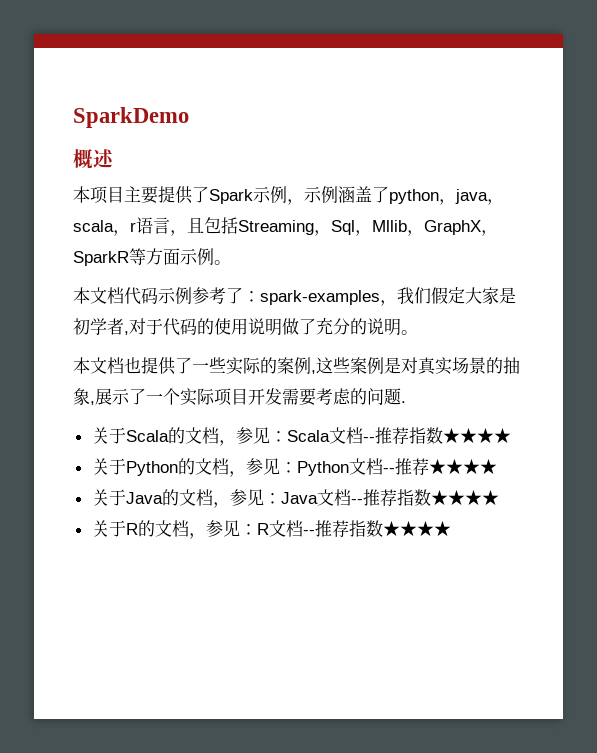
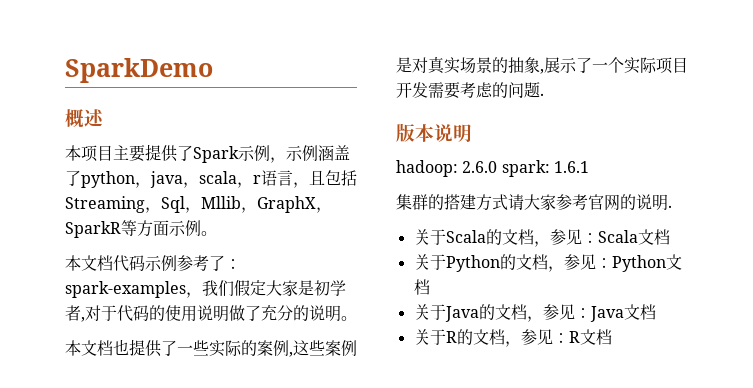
(406, 402) none -> [396,123,472,142] [396,160,589,177] [396,194,672,211] // 版本说明 // hadoop: 2.6.0 spark: 1.6.1 // 集群的搭建方式请大家参考官网的说明.
[362,427,511,445] --推荐指数★★★★ -> (670, 237) none
[382,458,497,476] --推荐★★★★ -> (430, 287) none
[350,489,499,507] --推荐指数★★★★ -> (656, 312) none
[302,520,451,538] --推荐指数★★★★ -> (612, 337) none

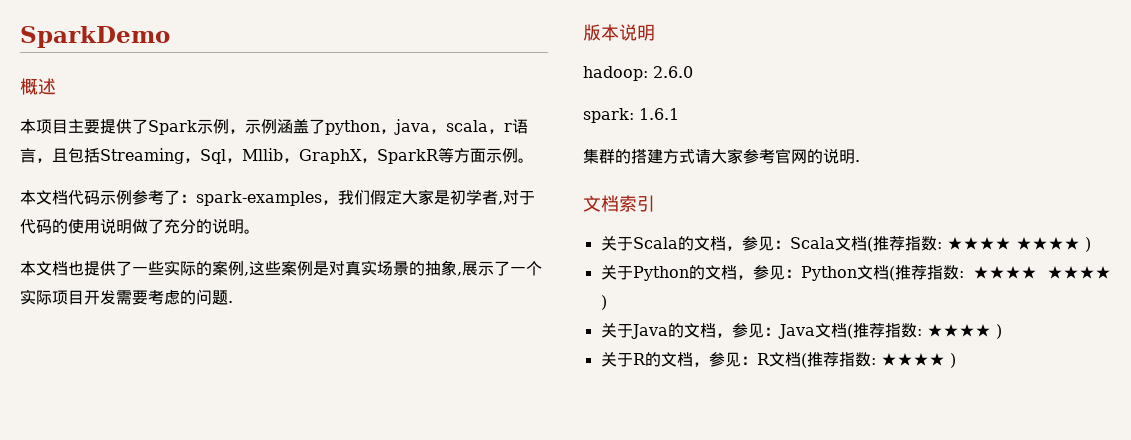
(498, 167) none -> (693, 72) //
(672, 206) none -> [583,195,655,212] // 文档索引
(670, 237) none -> [866,236,1091,252] (推荐指数: ★★★★ ★★★★ )
(430, 287) none -> [888,265,1111,281] [600,295,607,310] (推荐指数: ★★★★ ★★★★ )
(656, 312) none -> [846,323,1002,339] (推荐指数: ★★★★ )
(612, 337) none -> [800,352,956,368] (推荐指数: ★★★★ )

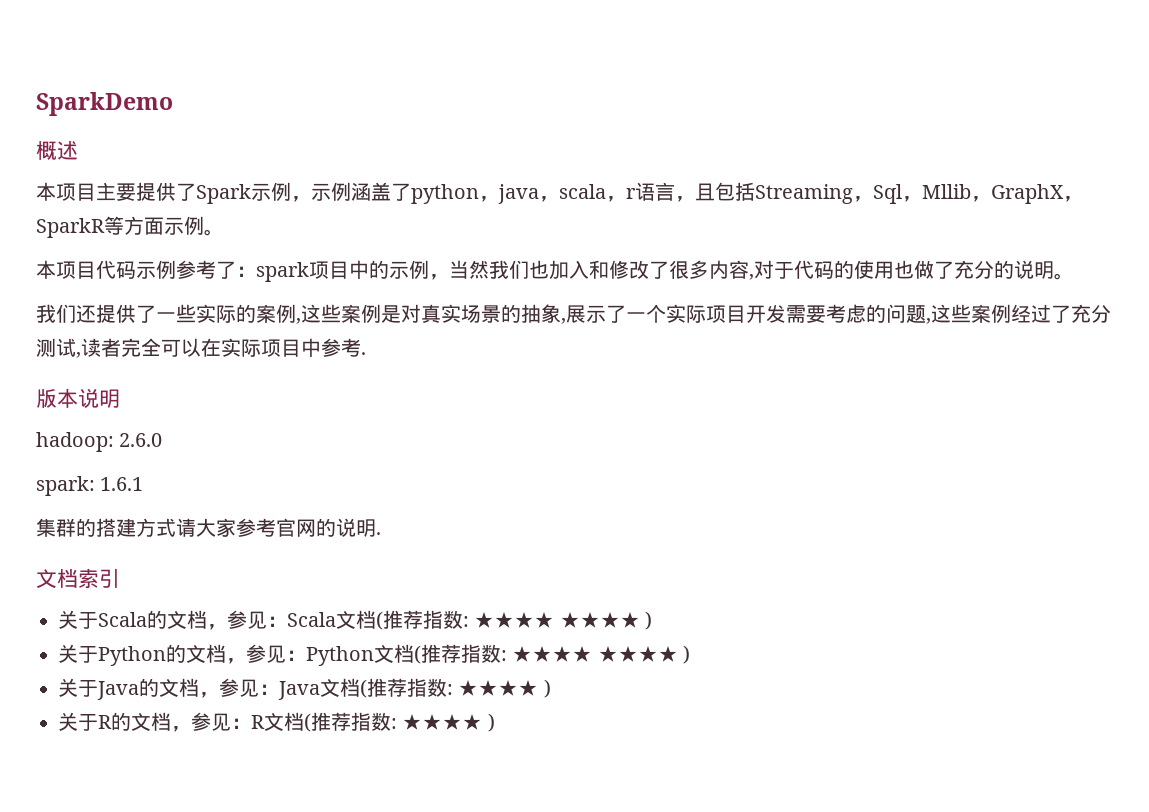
[36,190,68,205] 文档 -> [56,261,96,279] 项目
[196,189,498,206] spark-examples，我们假定大家是初学者 -> [256,260,749,282] spark项目中的示例，当然我们也加入和修改了很多内容
[100,218,132,234] 说明 -> [894,260,914,279] 也
[20,261,84,276] 本文档也 -> [36,304,96,323] 我们还
(228, 297) none -> [926,304,1111,324] [36,338,361,358] ,这些案例经过了充分测试,读者完全可以在实际项目中参考

